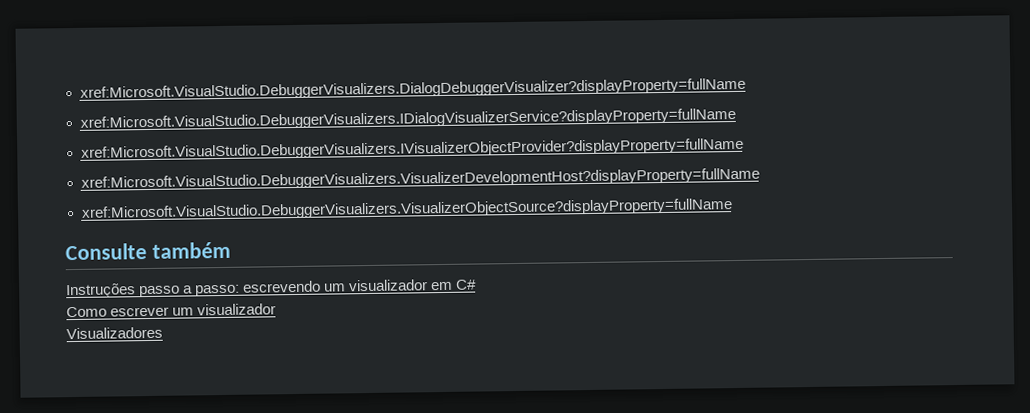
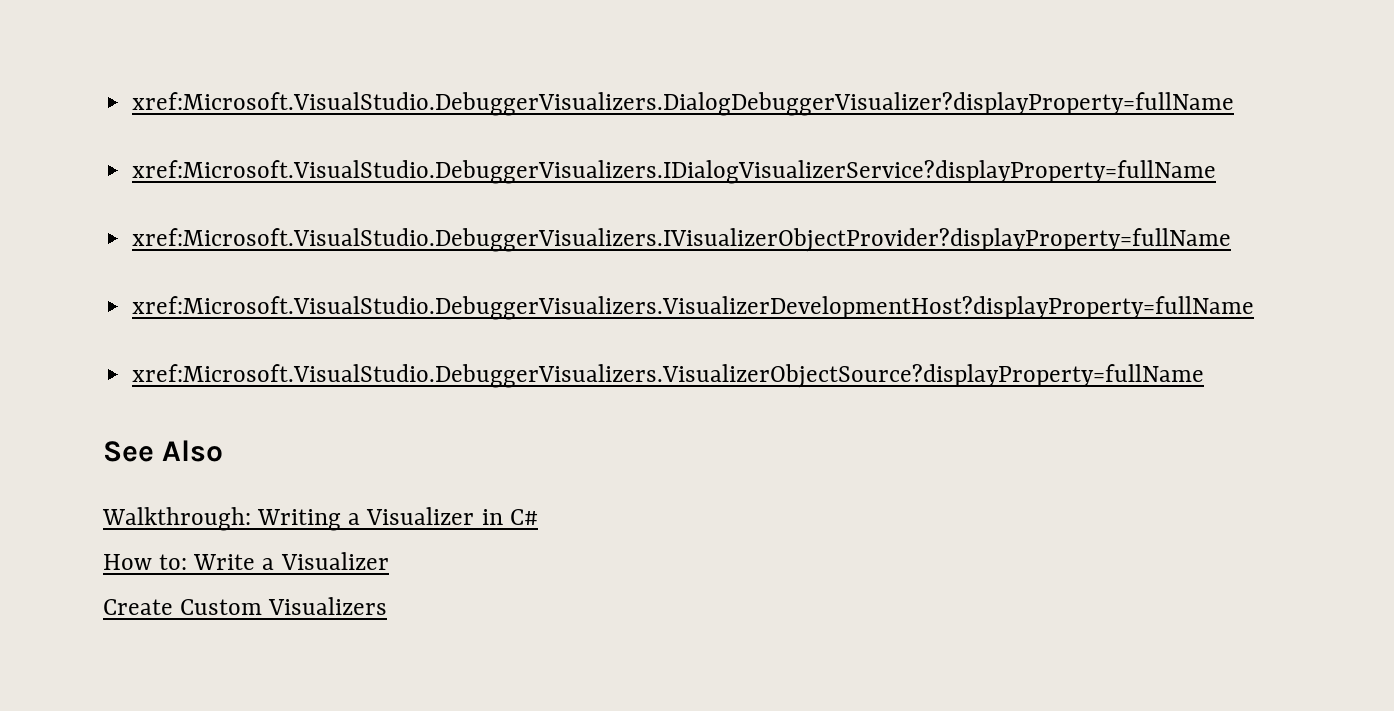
[65,241,231,261] [66,279,478,299] [66,303,277,318] [66,326,163,340] Consulte também // Instruções passo a passo: escrevendo um visualizador em C# // Como escrever um visualizador // Visualizadores -> [103,440,224,462] [102,507,538,531] [103,552,389,570] [103,597,388,615] See Also // Walkthrough: Writing a Visualizer in C# // How to: Write a Visualizer // Create Custom Visualizers

